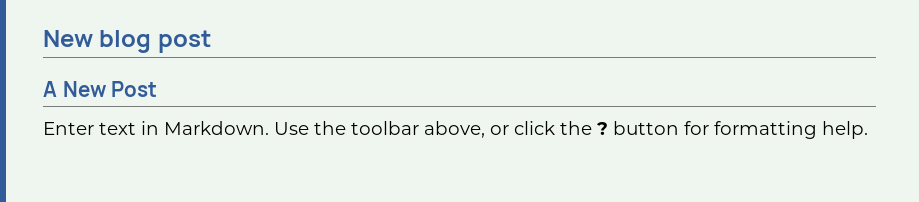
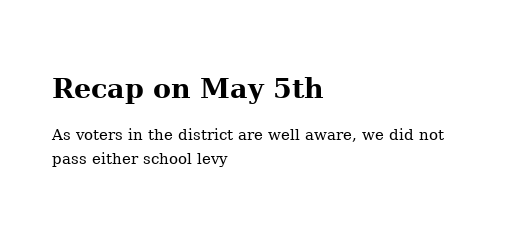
[43,30,211,53] [43,81,158,97] [43,121,868,139] New blog post // A New Post // Enter text in Markdown. Use the toolbar above, or click the ? button for formatting help. -> [52,77,324,104] [51,128,444,142] [52,152,228,167] Recap on May 5th // As voters in the district are well aware, we did not pass either school levy

